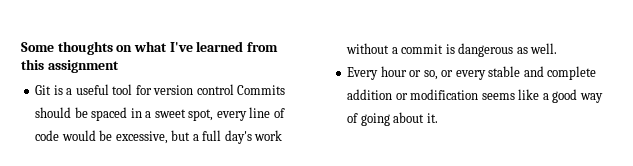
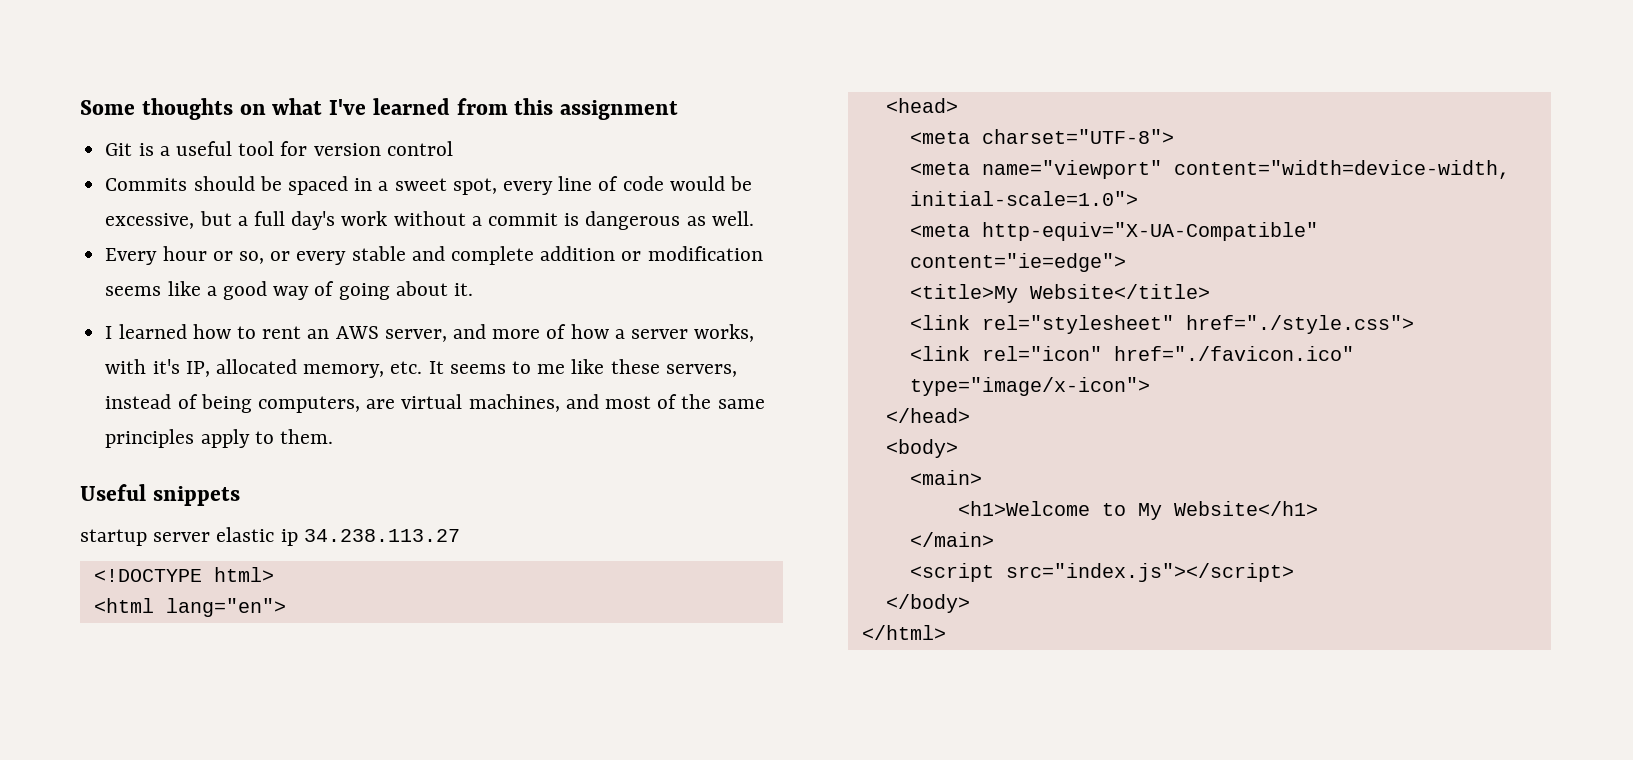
(234, 89) none -> (453, 148) //
(438, 118) none -> [105,324,755,342] [105,359,737,378] [105,394,765,413] [105,429,333,448] [80,484,240,506] [80,527,460,546] [93,567,274,582] [93,598,286,617] [885,98,958,113] [909,129,1174,144] [909,160,1510,179] [909,191,1138,206] [909,222,1318,241] [909,253,1126,272] [909,284,1210,303] [909,315,1414,334] [909,346,1354,361] [909,377,1150,396] [885,408,970,423] [885,439,958,458] [909,470,982,485] [957,501,1318,520] [909,532,994,547] [909,563,1294,582] [885,594,970,613] [861,625,946,640] // I learned how to rent an AWS server, and more of how a server works, with it's IP, allocated memory, etc. It seems to me like these servers, instead of being computers, are virtual machines, and most of the same principles apply to them. // Useful snippets // startup server elastic ip 34.238.113.27 // <!DOCTYPE html> // <html lang="en"> // <head> // <meta charset="UTF-8"> // <meta name="viewport" content="width=device-width, initial-scale=1.0"> // <meta http-equiv="X-UA-Compatible" content="ie=edge"> // <title>My Website</title> // <link rel="stylesheet" href="./style.css"> // <link rel="icon" href="./favicon.ico" type="image/x-icon"> // </head> // <body> // <main> // <h1>Welcome to My Website</h1> // </main> // <script src="index.js"></script> // </body> // </html>

